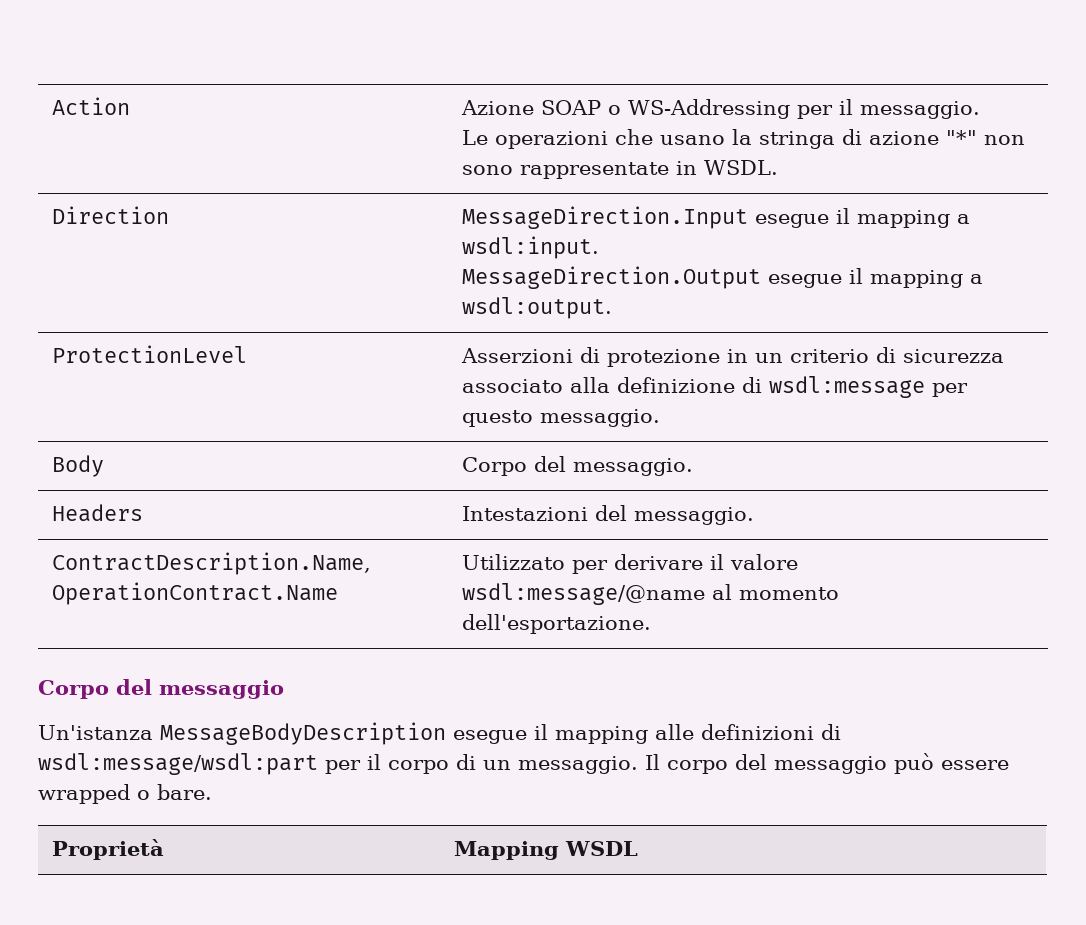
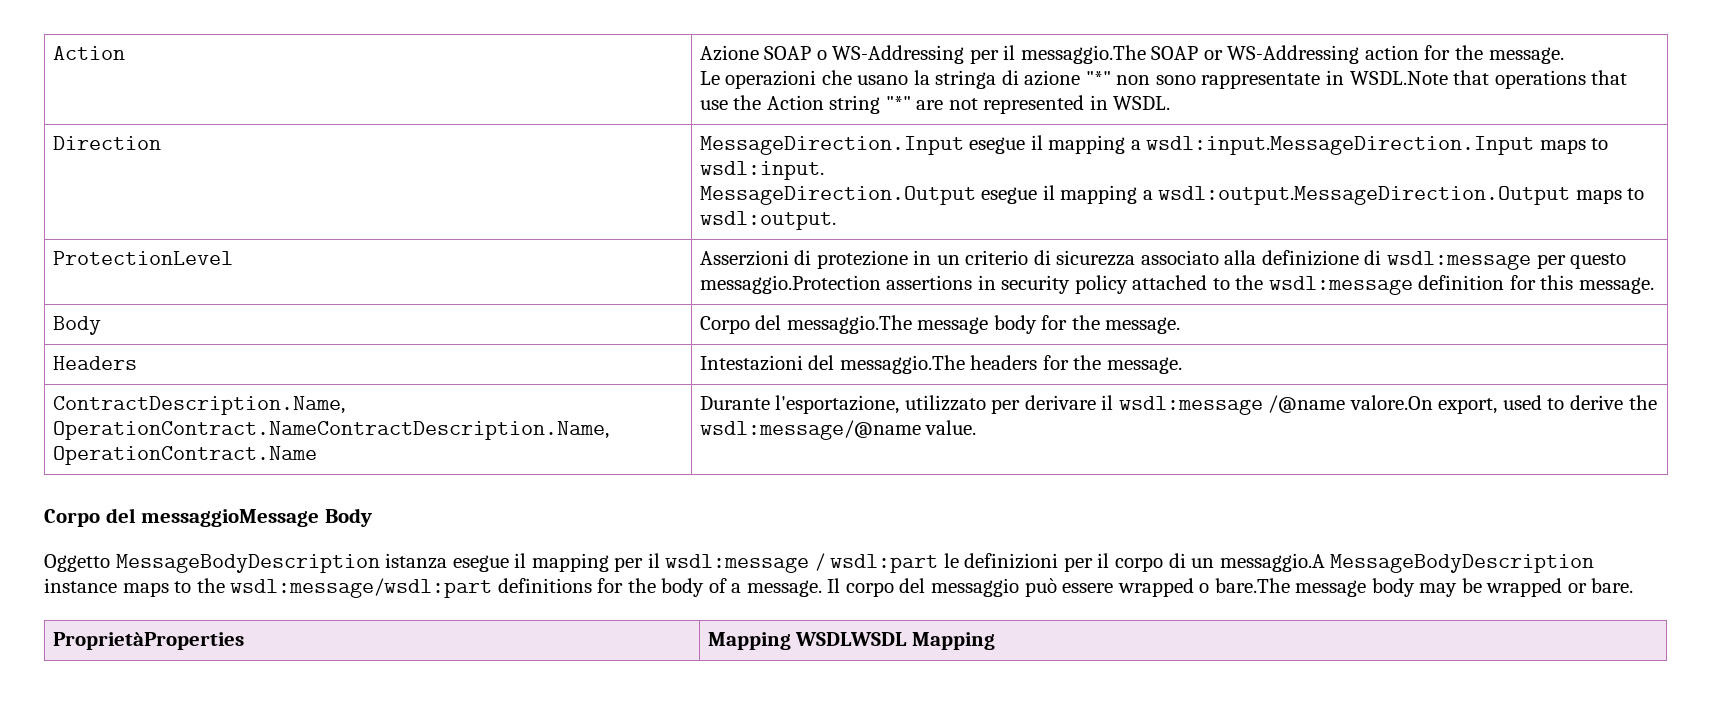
[860,101,981,119] messaggio. -> [1020,45,1564,64] messaggio.The SOAP or WS-Addressing action for the message.
(698, 168) none -> [1349,70,1628,89] [699,95,1108,114] WSDL.Note that operations that use the Action string "*" are not represented in
(971, 219) none -> [1146,136,1609,155] wsdl:input.MessageDirection.Input maps to
(984, 279) none -> [1158,186,1645,205] wsdl:output.MessageDirection.Output maps to
[540,409,661,427] [52,455,105,477] [462,456,694,476] [52,504,144,522] [462,505,755,525] messaggio. // Body | Corpo del messaggio. // Headers | Intestazioni del messaggio. -> [699,275,1654,295] [52,316,101,335] [699,315,1181,334] [52,356,137,370] [699,355,1182,374] messaggio.Protection assertions in security policy attached to the wsdl:message definition for this message. // Body | Corpo del messaggio.The message body for the message. // Headers | Intestazioni del messaggio.The headers for the message.
(372, 563) none -> [52,421,609,440] OperationContract.NameContractDescription.Name,
[462,554,799,574] [462,583,840,605] [462,614,652,634] [38,679,284,699] [38,722,841,745] [38,753,318,775] Utilizzato per derivare il valore wsdl:message/@name al momento dell'esportazione. // Corpo del messaggio // Un'istanza MessageBodyDescription esegue il mapping alle definizioni di wsdl:message/wsdl:part -> [699,395,1657,415] [699,420,977,440] [44,508,372,527] [44,553,1059,573] Durante l'esportazione, utilizzato per derivare il wsdl:message /@name valore.On export, used to derive the wsdl:message/@name value. // Corpo del messaggioMessage Body // Oggetto MessageBodyDescription istanza esegue il mapping per il wsdl:message / wsdl:part le definizioni
[518,756,638,774] messaggio. -> [1219,553,1595,573] [44,578,822,598] messaggio.A MessageBodyDescription instance maps to the wsdl:message/wsdl:part definitions for the body of a message.
(150, 795) none -> [1214,578,1587,597] bare.The message body may be wrapped or
[52,839,165,860] [454,841,639,860] Proprietà | Mapping WSDL -> [52,632,244,650] [707,632,995,650] ProprietàProperties | Mapping WSDLWSDL Mapping

